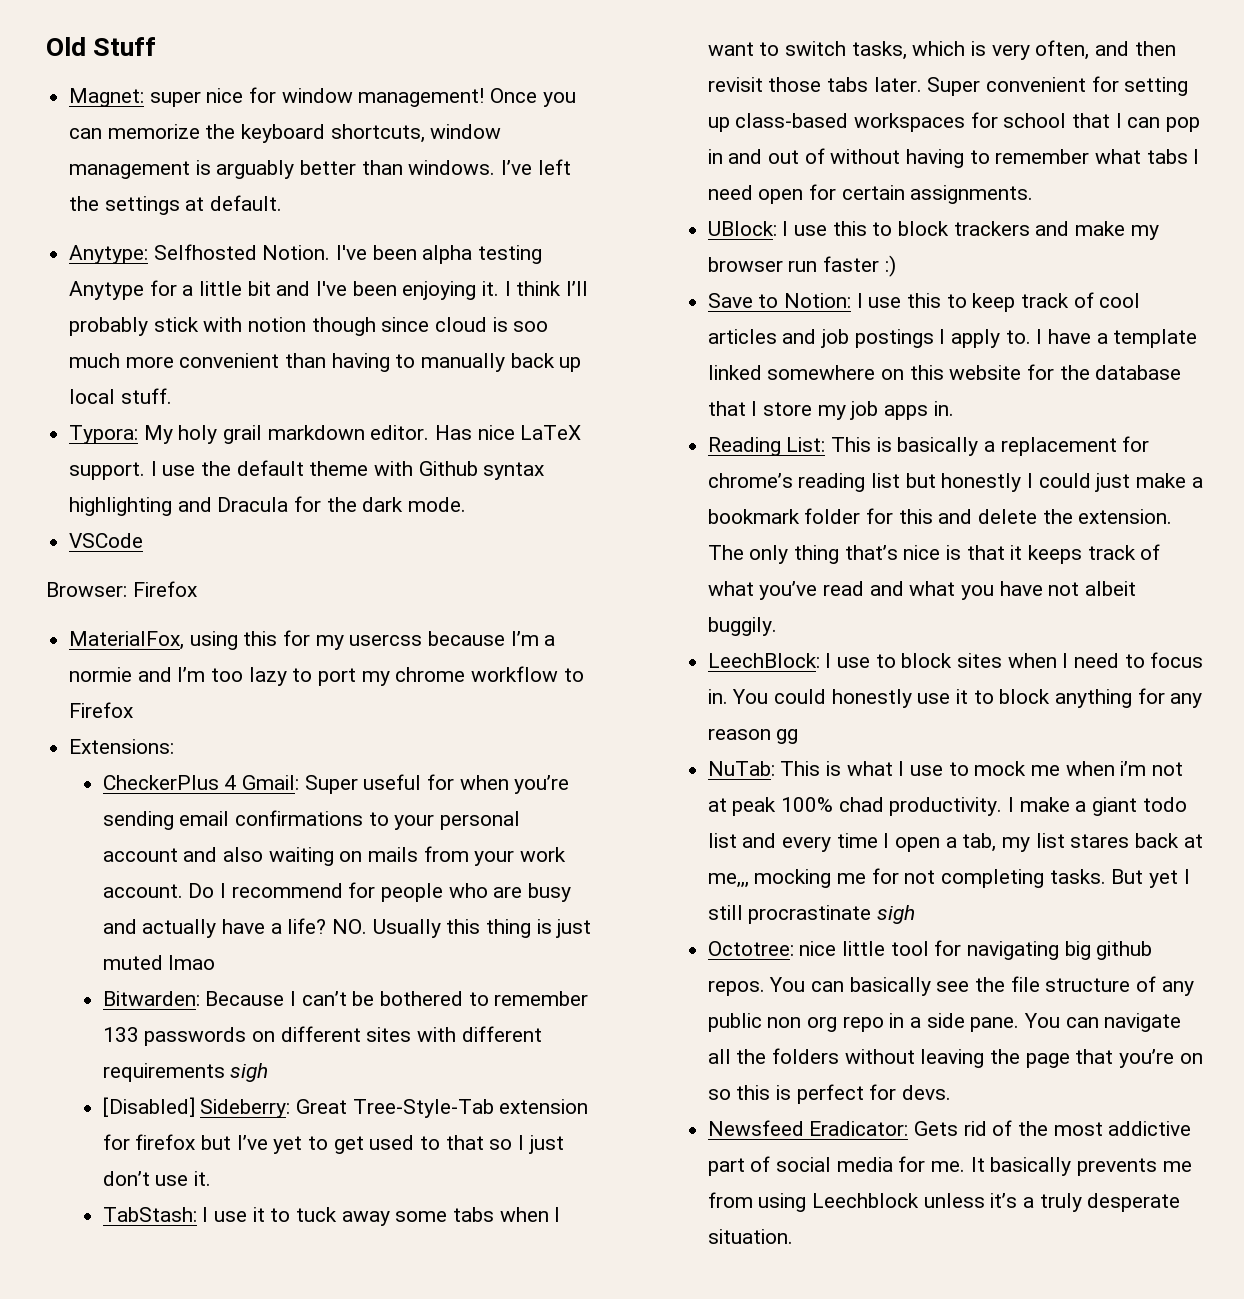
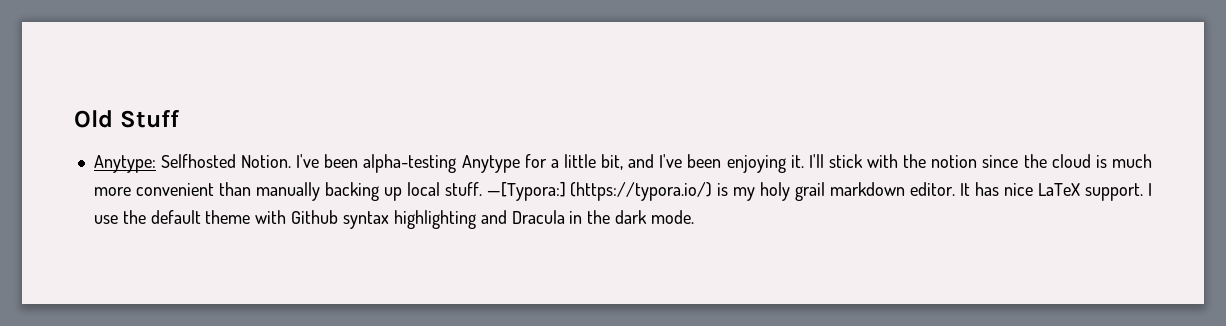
[69,87,576,107] [69,124,502,143] [69,159,571,179] [69,195,283,215] // Magnet: super nice for window management! Once you can memorize the keyboard shortcuts, window management is arguably better than windows. I’ve left the settings at default. -> (180, 119) none
[422,245,543,264] alpha testing -> [363,154,457,173] alpha-testing
[247,281,271,296] bit -> [601,154,624,170] bit,
[504,281,589,296] [69,317,430,336] I think I’ll probably stick with notion though since -> [808,154,1047,168] I'll stick with the notion since the
[513,321,549,332] soo -> (1107, 161) none
[331,353,555,372] having to manually back -> [255,182,379,201] manually backing
[69,425,173,444] // Typora: My -> [486,182,756,201] —[Typora:] (https://typora.io/) is my
[435,425,473,440] Has -> [960,182,1000,196] It has
[294,496,322,512] for -> [569,211,583,224] in
[69,533,144,548] [46,581,197,597] [69,630,556,650] [69,666,584,686] [69,702,134,718] [69,739,175,754] [102,774,570,794] [102,810,521,830] [102,846,567,866] [102,882,572,902] [102,918,592,938] [102,955,216,970] [102,991,589,1006] [102,1026,542,1046] [102,1063,269,1082] [102,1097,589,1118] [102,1134,564,1154] [102,1171,212,1186] [102,1207,561,1226] [707,40,1176,60] [707,76,1189,96] [707,112,1201,132] [707,148,1200,168] [707,184,1034,204] [707,221,1159,240] [707,255,896,277] [707,292,1141,312] [707,329,1198,348] [707,364,1182,380] [707,401,954,420] [707,436,1150,456] [707,473,1203,492] [707,508,1173,524] [707,544,1161,564] [707,581,1137,600] [707,617,777,636] [707,652,1204,668] [707,688,1203,708] [707,728,799,744] [707,761,1184,776] [707,797,1187,816] [707,833,1203,852] [707,868,1190,888] [707,905,916,924] [707,940,1153,960] [707,976,1194,996] [707,1013,1182,1032] [707,1048,1203,1068] [707,1084,952,1104] [707,1120,1192,1136] [707,1156,1192,1176] [707,1192,1181,1212] [707,1229,793,1244] // VSCode // Browser: Firefox // MaterialFox, using this for my usercss because I’m a normie and I’m too lazy to port my chrome workflow to Firefox // Extensions: // CheckerPlus 4 Gmail: Super useful for when you’re sending email confirmations to your personal account and also waiting on mails from your work account. Do I recommend for people who are busy and actually have a life? NO. Usually this thing is just muted lmao // Bitwarden: Because I can’t be bothered to remember 133 passwords on different sites with different requirements sigh // [Disabled] Sideberry: Great Tree-Style-Tab extension for firefox but I’ve yet to get used to that so I just don’t use it. // TabStash: I use it to tuck away some tabs when I want to switch tasks, which is very often, and then revisit those tabs later. Super convenient for setting up class-based workspaces for school that I can pop in and out of without having to remember what tabs I need open for certain assignments. // UBlock: I use this to block trackers and make my browser run faster :) // Save to Notion: I use this to keep track of cool articles and job postings I apply to. I have a template linked somewhere on this website for the database that I store my job apps in. // Reading List: This is basically a replacement for chrome’s reading list but honestly I could just make a bookmark folder for this and delete the extension. The only thing that’s nice is that it keeps track of what you’ve read and what you have not albeit buggily. // LeechBlock: I use to block sites when I need to focus in. You could honestly use it to block anything for any reason gg // NuTab: This is what I use to mock me when i’m not at peak 100% chad productivity. I make a giant todo list and every time I open a tab, my list stares back at me,,, mocking me for not completing tasks. But yet I still procrastinate sigh // Octotree: nice little tool for navigating big github repos. You can basically see the file structure of any public non org repo in a side pane. You can navigate all the folders without leaving the page that you’re on so this is perfect for devs. // Newsfeed Eradicator: Gets rid of the most addictive part of social media for me. It basically prevents me from using Leechblock unless it’s a truly desperate situation. -> (694, 217) none

